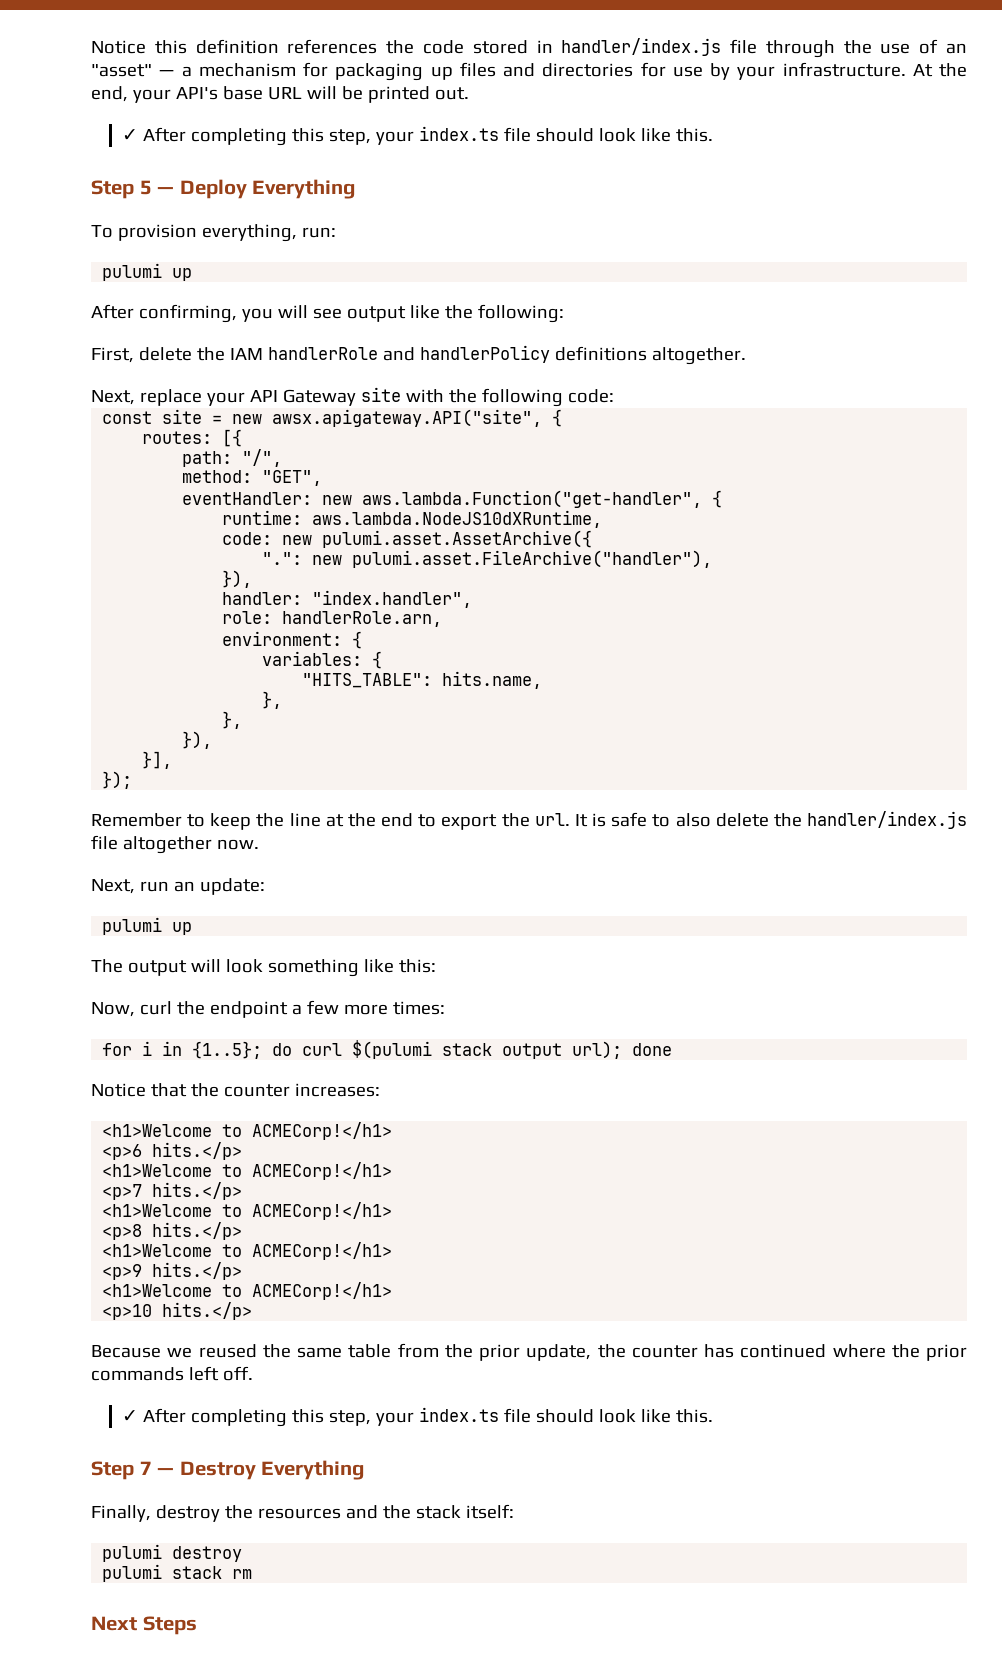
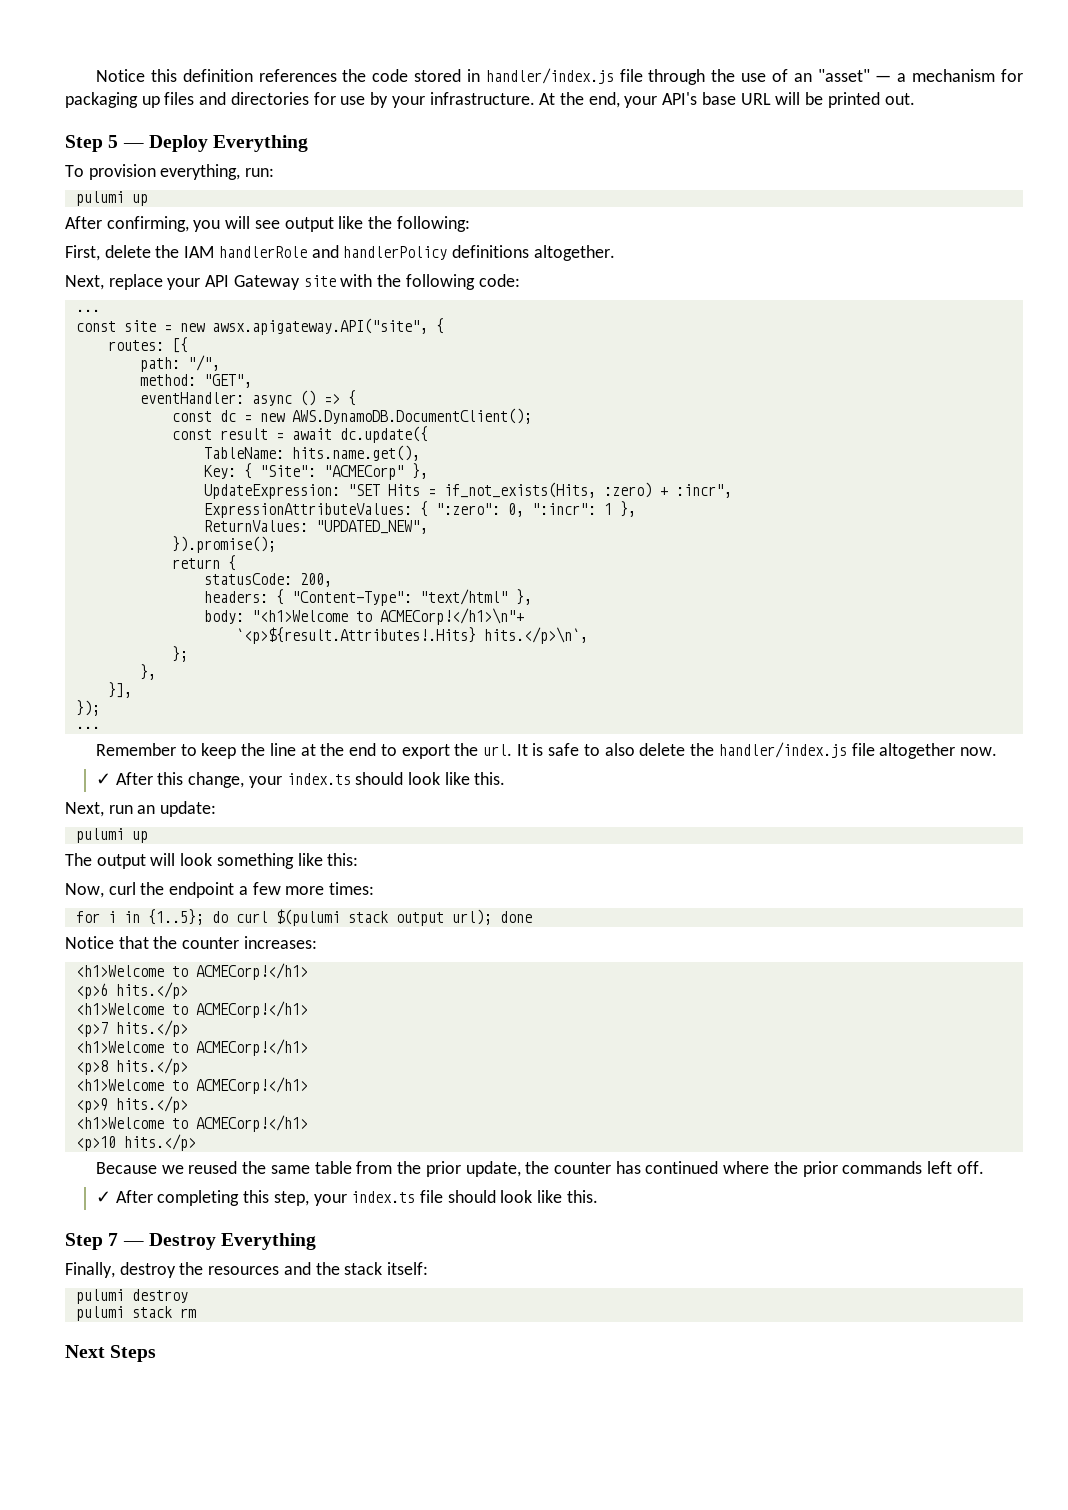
[122,126,714,146] // ✓ After completing this step, your index.ts file should look like this. -> (915, 99) none
(614, 396) none -> [75,309,100,312] // ...
[322,490,723,508] [222,510,603,528] [222,530,593,548] [262,550,713,568] [222,570,253,588] [222,590,473,608] [222,611,443,627] [222,631,363,649] [262,651,383,669] [302,671,543,689] [262,691,283,709] [222,711,243,729] [182,731,213,749] new aws.lambda.Function("get-handler", { // runtime: aws.lambda.NodeJS10dXRuntime, // code: new pulumi.asset.AssetArchive({ // ".": new pulumi.asset.FileArchive("handler"), // }), // handler: "index.handler", // role: handlerRole.arn, // environment: { // variables: { // "HITS_TABLE": hits.name, // }, // }, // }), -> [251,390,356,406] [171,408,532,424] [171,426,428,443] [203,445,420,461] [203,463,428,480] [203,482,732,499] [203,501,636,518] [203,520,428,534] [171,536,276,553] [171,555,236,571] [203,573,332,587] [203,589,532,606] [203,608,524,625] [235,627,588,644] [171,646,188,662] [139,664,156,680] async () => { // const dc = new AWS.DynamoDB.DocumentClient(); // const result = await dc.update({ // TableName: hits.name.get(), // Key: { "Site": "ACMECorp" }, // UpdateExpression: "SET Hits = if_not_exists(Hits, :zero) + :incr", // ExpressionAttributeValues: { ":zero": 0, ":incr": 1 }, // ReturnValues: "UPDATED_NEW", // }).promise(); // return { // statusCode: 200, // headers: { "Content-Type": "text/html" }, // body: "<h1>Welcome to ACMECorp!</h1>\n"+ // `<p>${result.Attributes!.Hits} hits.</p>\n`, // }; // },
(133, 780) none -> [75,726,100,729] // ...
(259, 844) none -> [95,772,506,788] // ✓ After this change, your index.ts should look like this.

